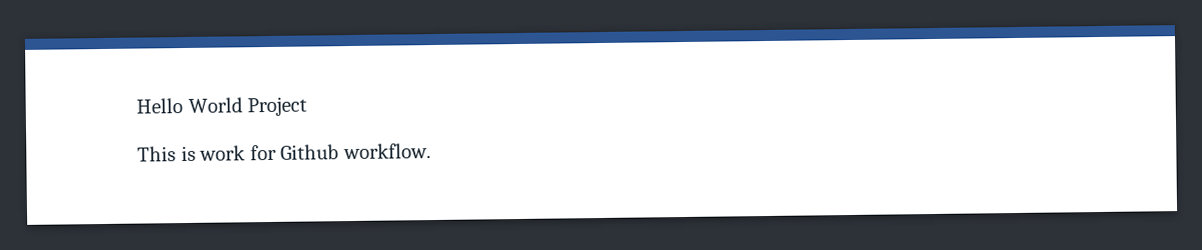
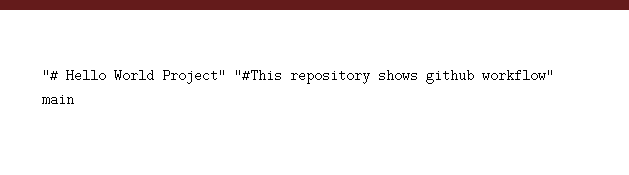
(136, 106) none -> [42,69,58,82] "#
[247,96,308,117] [137,143,431,162] Project // This is work for Github workflow. -> [162,69,554,84] [42,93,74,106] Project" "#This repository shows github workflow" main

